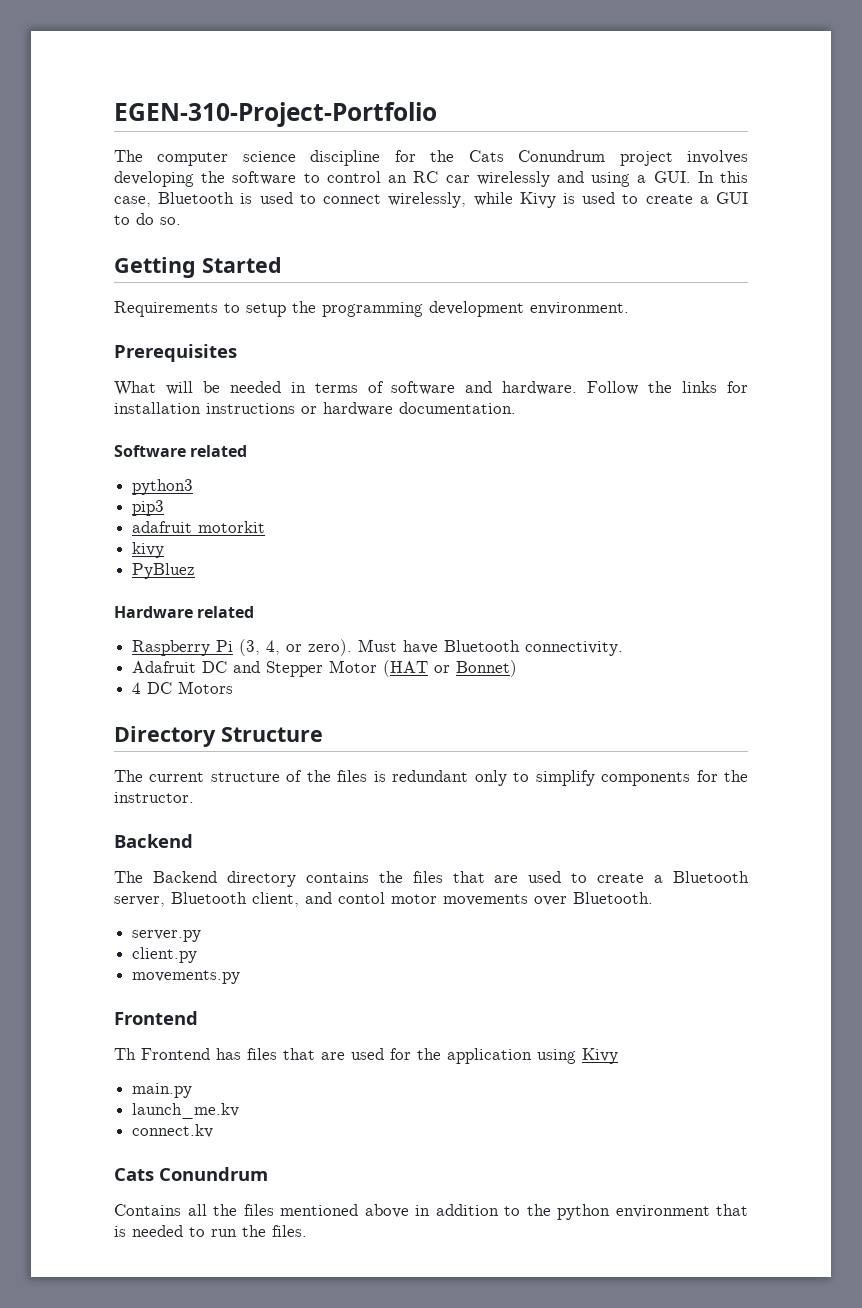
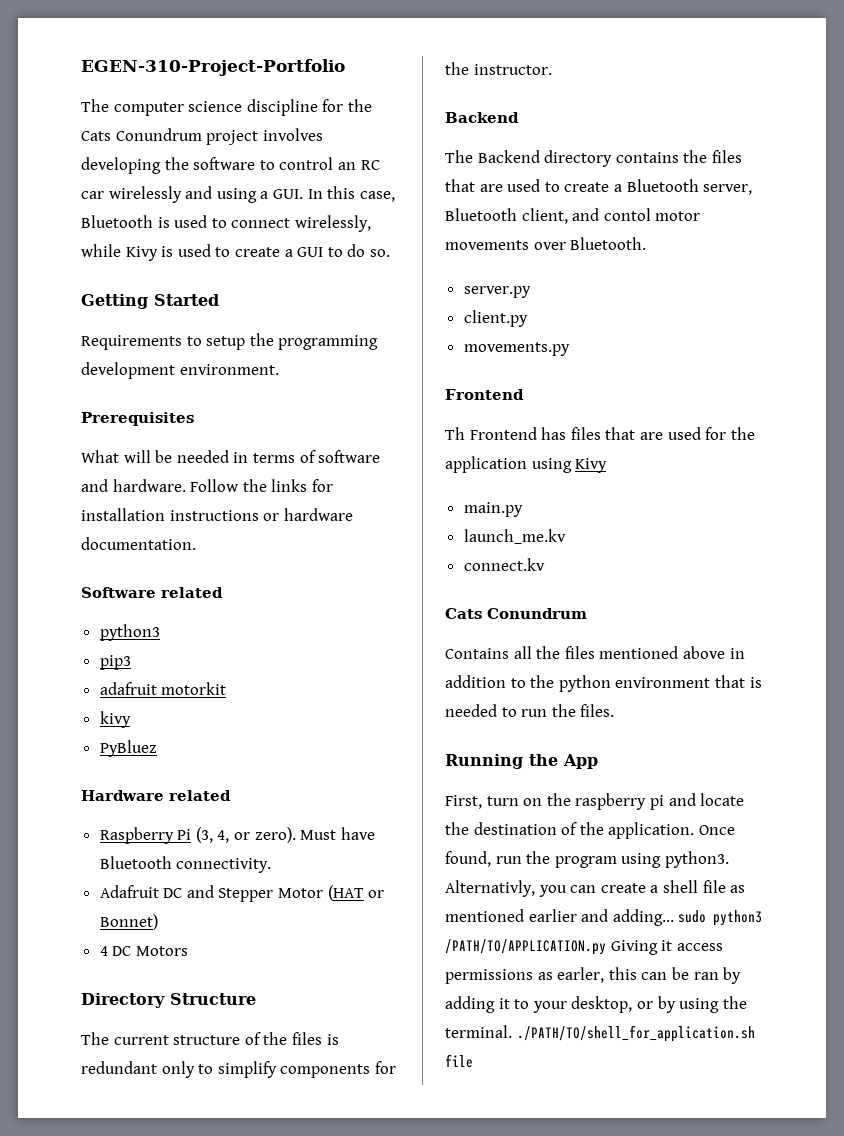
(307, 1231) none -> [445,754,598,769] [445,793,745,810] [445,822,735,839] [445,851,729,868] [445,880,746,897] [445,909,763,926] [445,939,723,955] [445,967,742,984] [445,996,747,1013] [445,1025,755,1042] [445,1054,473,1068] // Running the App // First, turn on the raspberry pi and locate the destination of the application. Once found, run the program using python3. Alternativly, you can create a shell file as mentioned earlier and adding... sudo python3 /PATH/TO/APPLICATION.py Giving it access permissions as earler, this can be ran by adding it to your desktop, or by using the terminal. ./PATH/TO/shell_for_application.sh file

